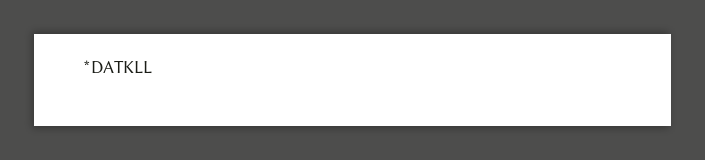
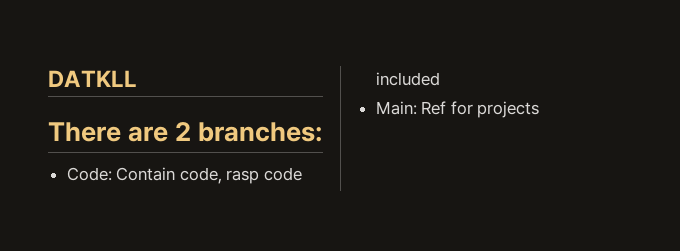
[83,60,152,74] *DATKLL -> [48,70,137,87] [48,122,323,142] [66,167,303,184] [375,72,440,86] [375,101,540,118] DATKLL // There are 2 branches: // Code: Contain code, rasp code included // Main: Ref for projects

